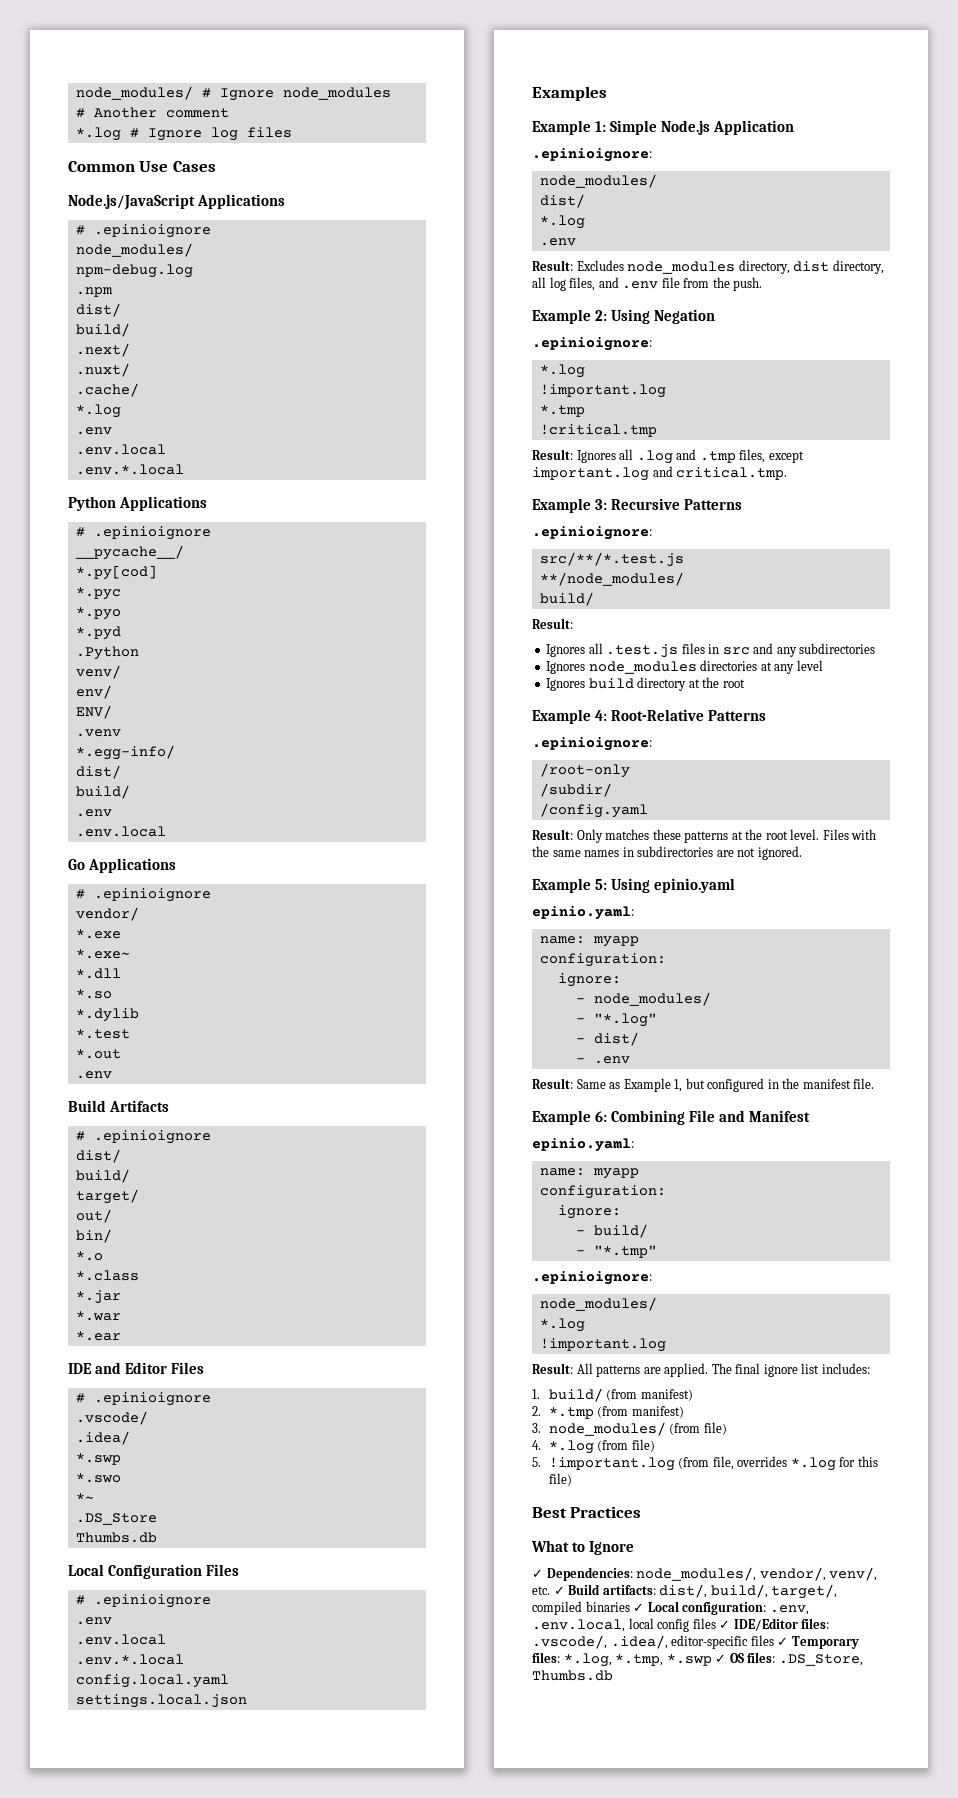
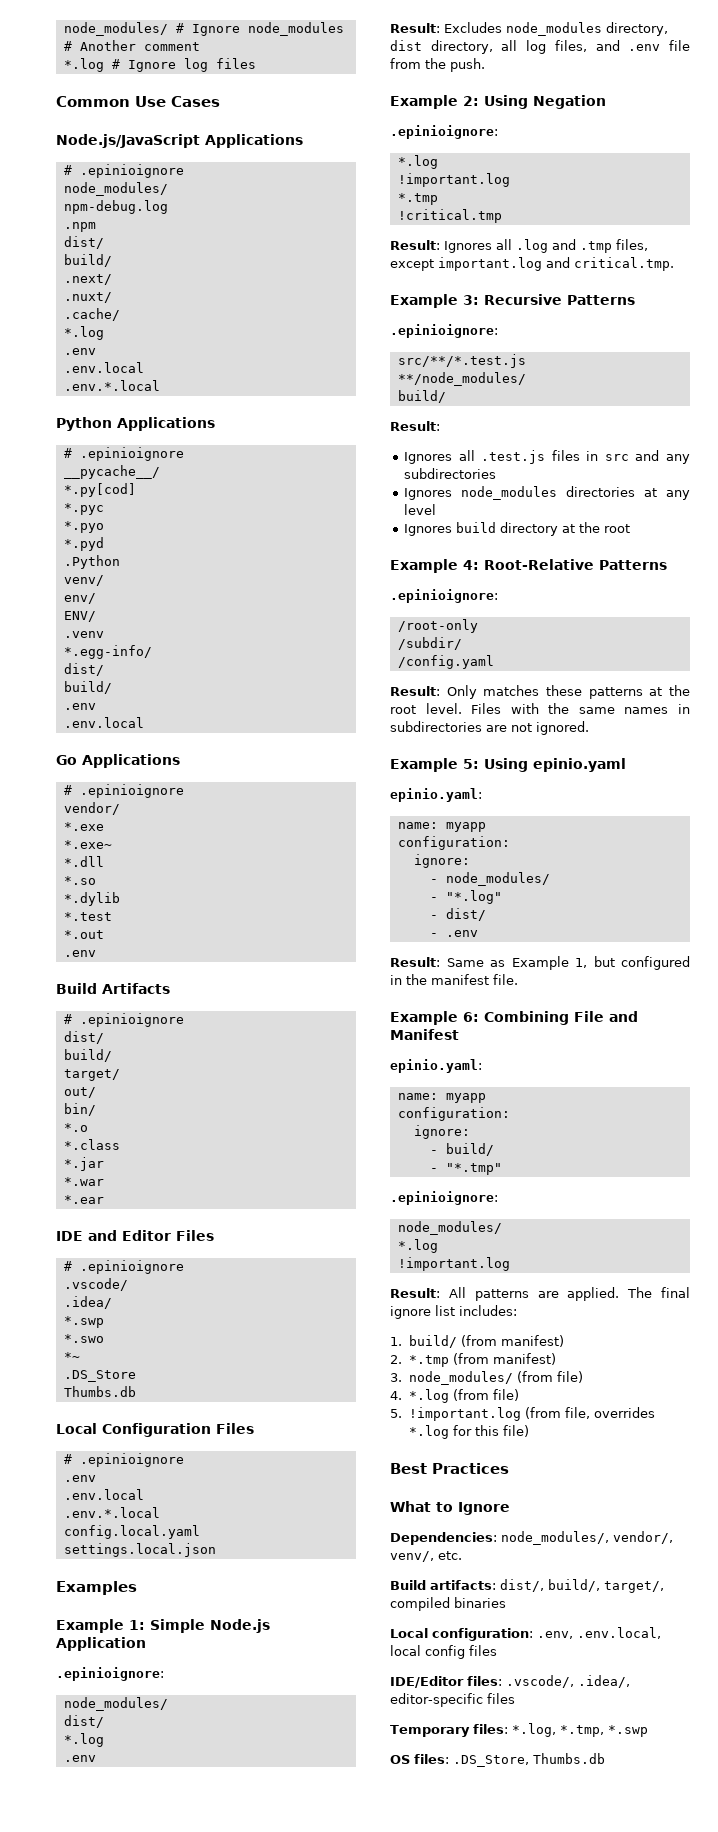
[532,1569,543,1578] ✓ -> (510, 1508) none
[553,1586,565,1595] ✓ -> (462, 1555) //
[633,1603,645,1612] ✓ -> (506, 1602) //
[719,1620,731,1629] ✓ -> (497, 1650) //
[777,1637,789,1646] ✓ -> (515, 1698) //
[715,1654,727,1663] ✓ -> (648, 1731) //

